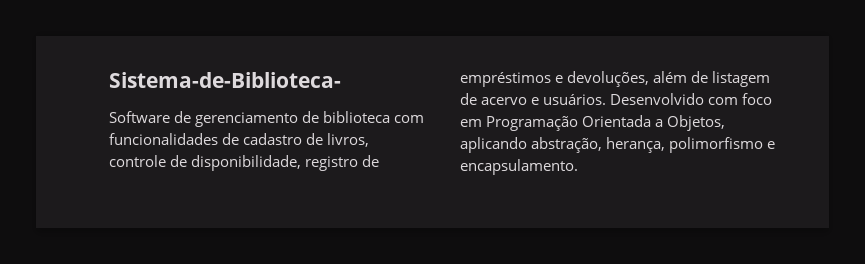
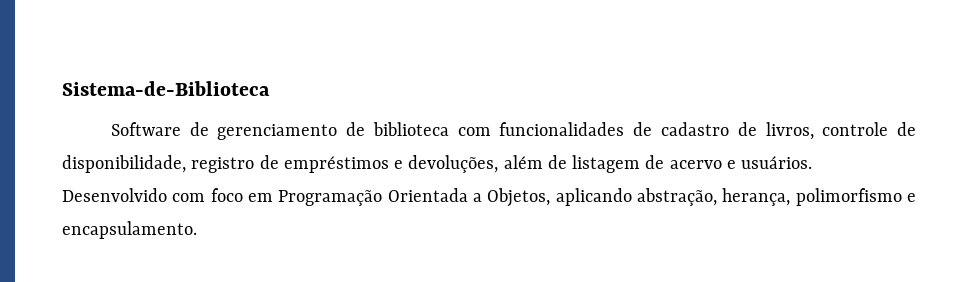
[109,72,341,88] Sistema-de-Biblioteca- -> [62,81,270,96] Sistema-de-Biblioteca

